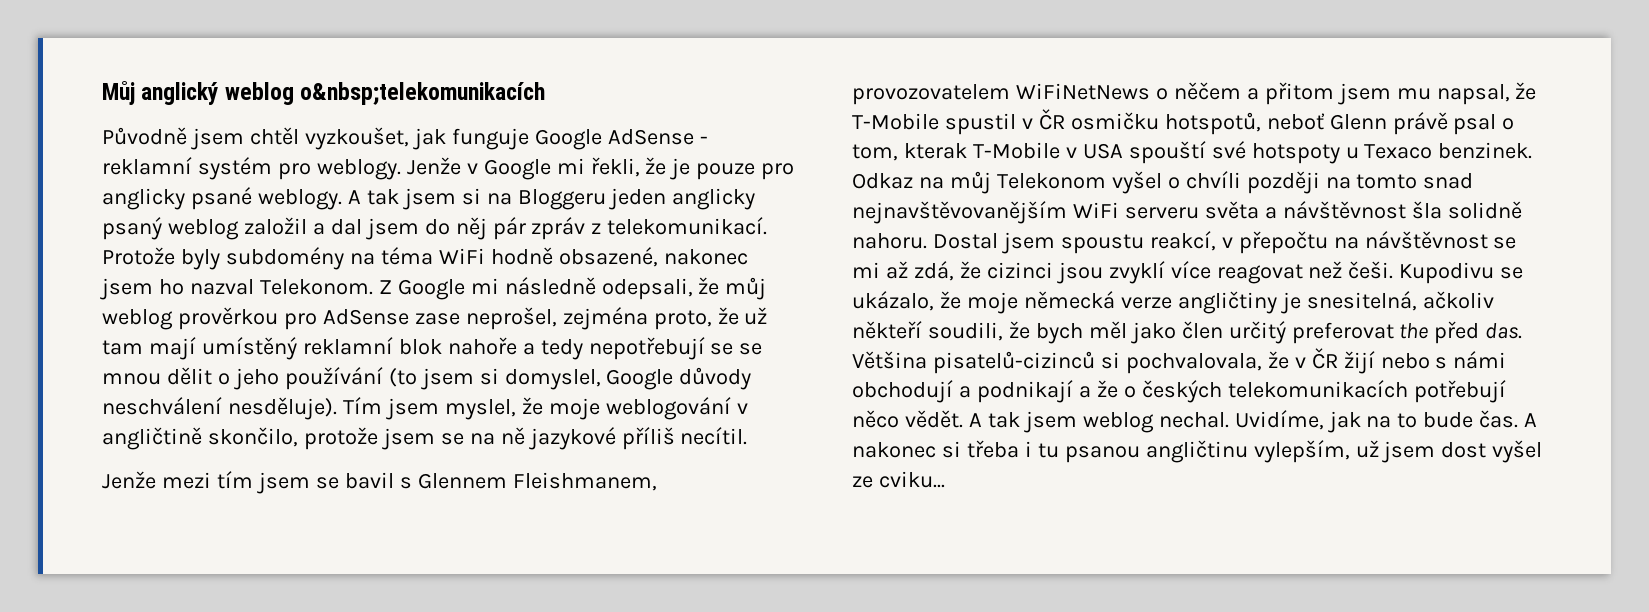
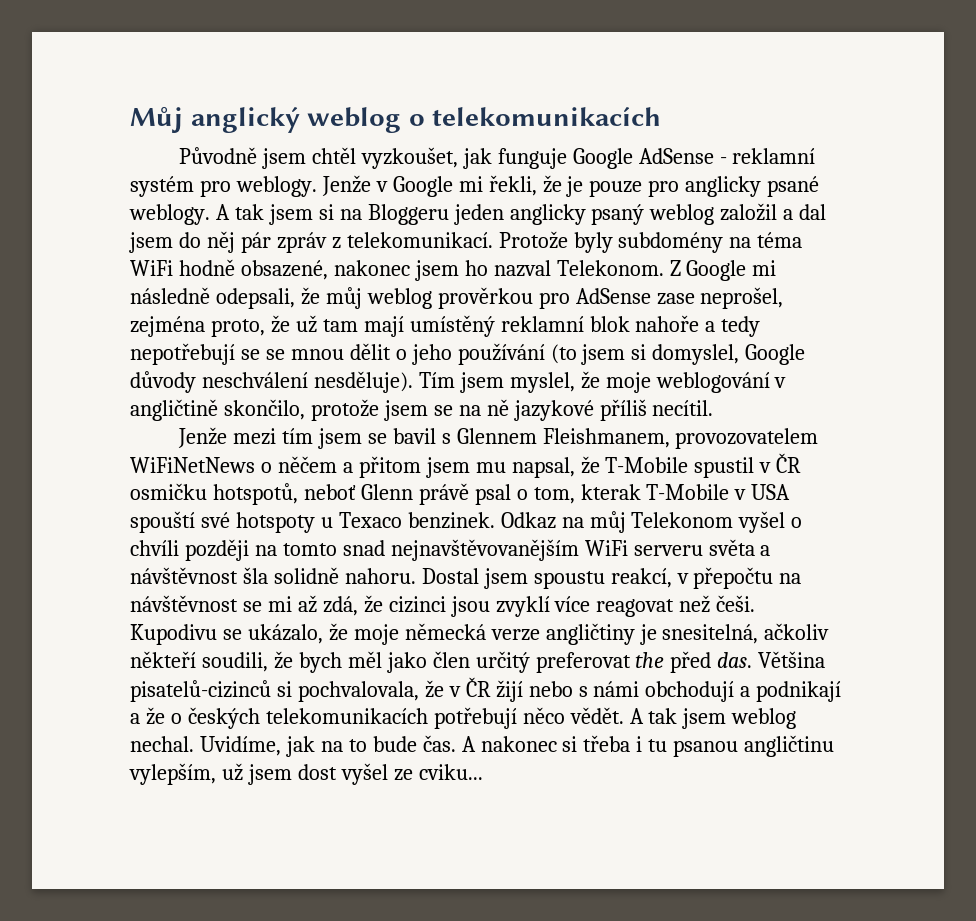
[300,82,546,105] o&nbsp;telekomunikacích -> [408,107,662,126] o telekomunikacích

